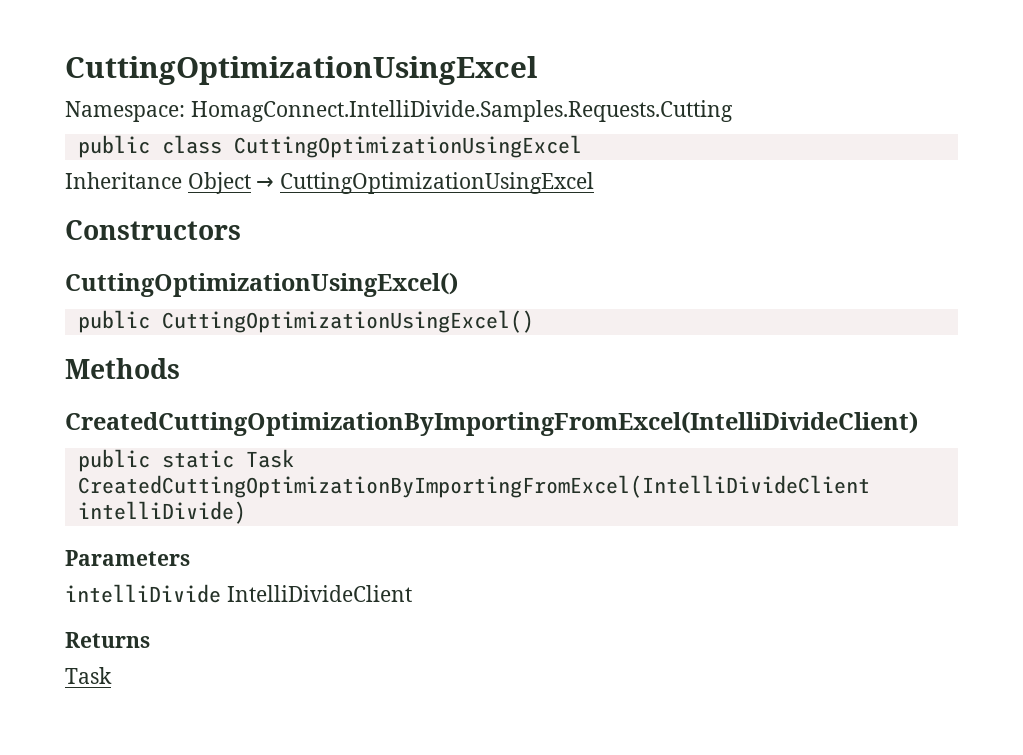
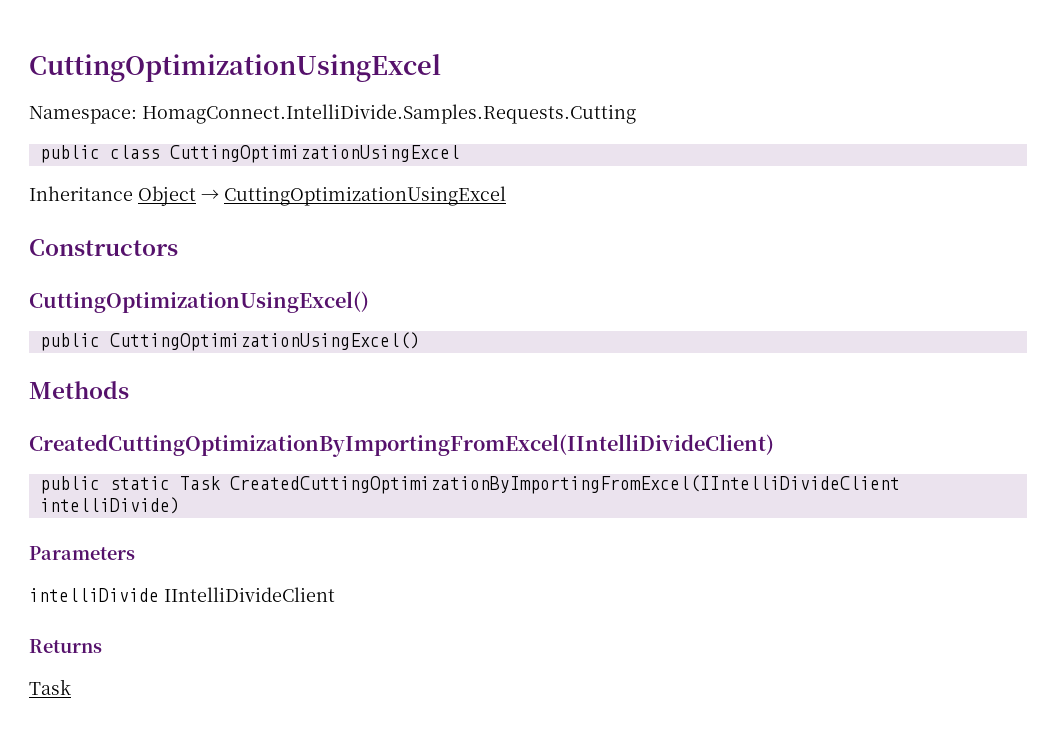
[65,411,918,436] CreatedCuttingOptimizationByImportingFromExcel(IntelliDivideClient) -> [29,434,774,457] CreatedCuttingOptimizationByImportingFromExcel(IIntelliDivideClient)
[77,475,870,498] CreatedCuttingOptimizationByImportingFromExcel(IntelliDivideClient -> [229,475,900,494] CreatedCuttingOptimizationByImportingFromExcel(IIntelliDivideClient
[226,585,412,602] IntelliDivideClient -> [164,587,335,602] IIntelliDivideClient

